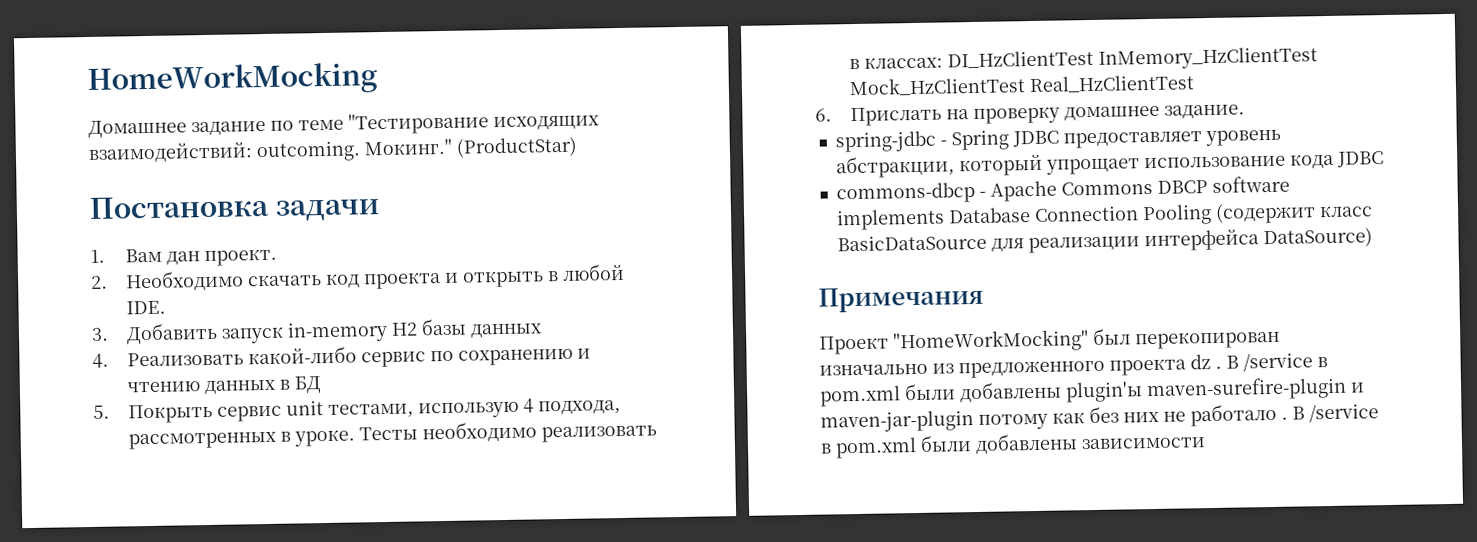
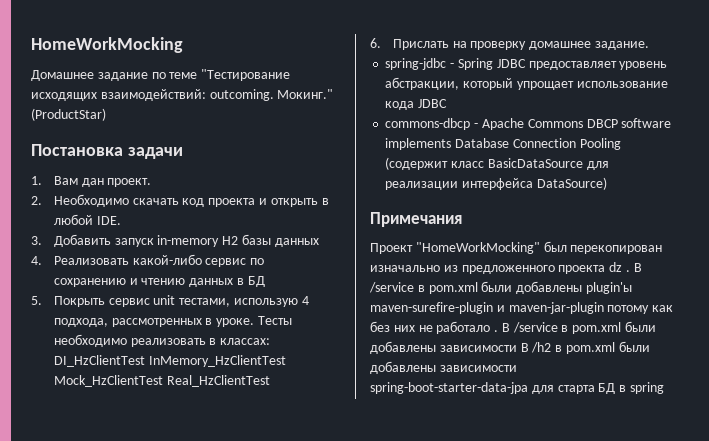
(1206, 443) none -> [520,341,650,354] [370,361,517,374] [370,382,664,394] В /h2 в pom.xml были добавлены зависимости spring-boot-starter-data-jpa для старта БД в spring

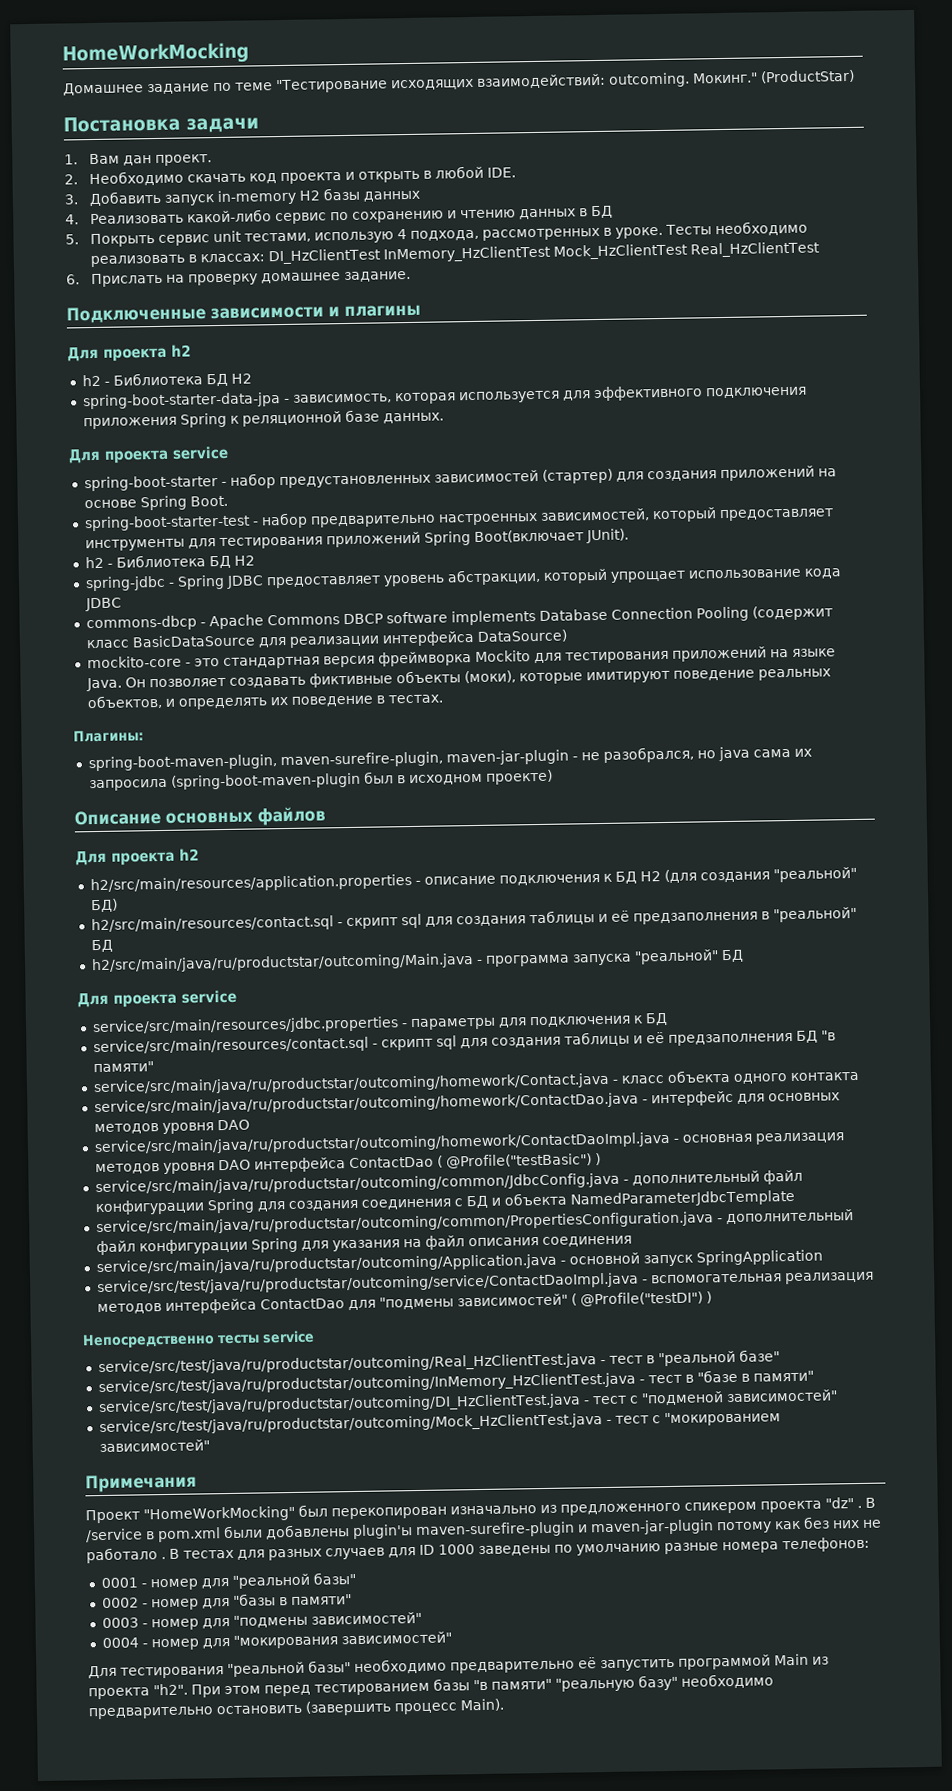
(650, 45) none -> [66,304,421,324] [67,344,191,362] [81,372,252,387] [82,385,807,410] [82,409,444,430] [68,445,229,464] [83,465,837,492] [83,495,228,511] [83,507,834,532] [84,528,629,552] [84,554,255,569] // Подключенные зависимости и плагины // Для проекта h2 // h2 - Библиотека БД H2 // spring-boot-starter-data-jpa - зависимость, которая используется для эффективного подключения приложения Spring к реляционной базе данных. // Для проекта service // spring-boot-starter - набор предустановленных зависимостей (стартер) для создания приложений на основе Spring Boot. // spring-boot-starter-test - набор предварительно настроенных зависимостей, который предоставляет инструменты для тестирования приложений Spring Boot(включает JUnit). // h2 - Библиотека БД H2
(607, 183) none -> [86,646,836,669] [85,668,831,692] [86,694,443,710] [73,729,144,743] [87,746,812,772] [88,769,553,792] [74,806,326,826] [75,848,199,866] [89,866,857,894] [90,898,118,913] [90,906,857,934] [90,939,113,953] [90,949,744,974] [77,989,237,1008] [91,1012,668,1036] [92,1030,836,1056] [92,1061,154,1073] [92,1069,859,1096] [93,1090,840,1116] [93,1119,250,1135] [93,1131,844,1156] [94,1153,601,1175] [94,1169,803,1196] [94,1189,795,1216] [95,1209,854,1236] [95,1235,632,1256] [95,1249,823,1276] [96,1271,874,1296] [96,1291,712,1315] [82,1330,315,1349] [97,1349,780,1376] [97,1369,814,1396] [97,1389,838,1416] [98,1411,781,1436] [98,1439,210,1453] // mockito-core - это стандартная версия фреймворка Mockito для тестирования приложений на языке Java. Он позволяет создавать фиктивные объекты (моки), которые имитируют поведение реальных объектов, и определять их поведение в тестах. // Плагины: // spring-boot-maven-plugin, maven-surefire-plugin, maven-jar-plugin - не разобрался, но java сама их запросила (spring-boot-maven-plugin был в исходном проекте) // Описание основных файлов // Для проекта h2 // h2/src/main/resources/application.properties - описание подключения к БД H2 (для создания "реальной" БД) // h2/src/main/resources/contact.sql - скрипт sql для создания таблицы и её предзаполнения в "реальной" БД // h2/src/main/java/ru/productstar/outcoming/Main.java - программа запуска "реальной" БД // Для проекта service // service/src/main/resources/jdbc.properties - параметры для подключения к БД // service/src/main/resources/contact.sql - скрипт sql для создания таблицы и её предзаполнения БД "в памяти" // service/src/main/java/ru/productstar/outcoming/homework/Contact.java - класс объекта одного контакта // service/src/main/java/ru/productstar/outcoming/homework/ContactDao.java - интерфейс для основных методов уровня DAO // service/src/main/java/ru/productstar/outcoming/homework/ContactDaoImpl.java - основная реализация методов уровня DAO интерфейса ContactDao ( @Profile("testBasic") ) // service/src/main/java/ru/productstar/outcoming/common/JdbcConfig.java - дополнительный файл конфигурации Spring для создания соединения с БД и объекта NamedParameterJdbcTemplate // service/src/main/java/ru/productstar/outcoming/common/PropertiesConfiguration.java - дополнительный файл конфигурации Spring для указания на файл описания соединения // service/src/main/java/ru/productstar/outcoming/Application.java - основной запуск SpringApplication // service/src/test/java/ru/productstar/outcoming/service/ContactDaoImpl.java - вспомогательная реализация методов интерфейса ContactDao для "подмены зависимостей" ( @Profile("testDI") ) // Непосредственно тесты service // service/src/test/java/ru/productstar/outcoming/Real_HzClientTest.java - тест в "реальной базе" // service/src/test/java/ru/productstar/outcoming/InMemory_HzClientTest.java - тест в "базе в памяти" // service/src/test/java/ru/productstar/outcoming/DI_HzClientTest.java - тест с "подменой зависимостей" // service/src/test/java/ru/productstar/outcoming/Mock_HzClientTest.java - тест с "мокированием зависимостей"
[558,262,623,274] проекта dz -> [684,1497,854,1514] спикером проекта "dz"
[512,321,657,334] [370,341,650,354] [370,361,517,374] [370,382,664,394] /service в pom.xml были добавлены зависимости В /h2 в pom.xml были добавлены зависимости spring-boot-starter-data-jpa для старта БД в spring -> [183,1536,870,1561] [100,1571,356,1591] [101,1593,352,1611] [101,1611,422,1631] [101,1631,452,1651] [88,1653,829,1679] [88,1673,774,1700] [88,1698,504,1720] тестах для разных случаев для ID 1000 заведены по умолчанию разные номера телефонов: // 0001 - номер для "реальной базы" // 0002 - номер для "базы в памяти" // 0003 - номер для "подмены зависимостей" // 0004 - номер для "мокирования зависимостей" // Для тестирования "реальной базы" необходимо предварительно её запустить программой Main из проекта "h2". При этом перед тестированием базы "в памяти" "реальную базу" необходимо предварительно остановить (завершить процесс Main).

